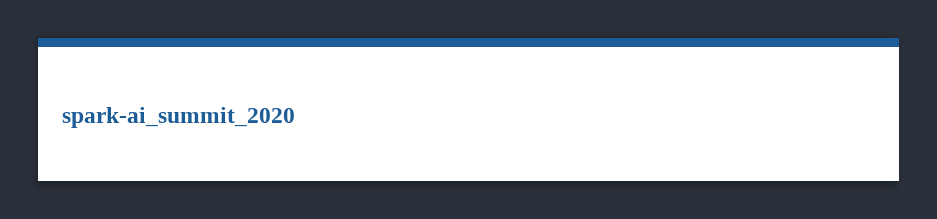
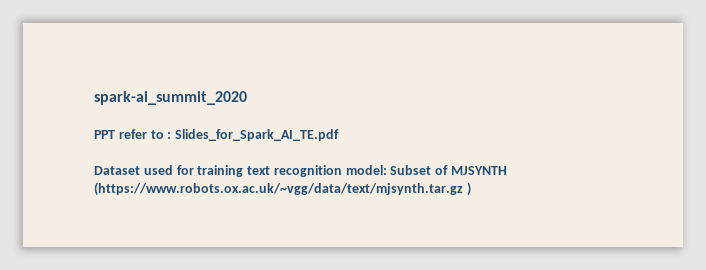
(295, 117) none -> [94,129,340,141] [94,165,508,177] [94,182,471,196] // PPT refer to : Slides_for_Spark_AI_TE.pdf // Dataset used for training text recognition model: Subset of MJSYNTH (https://www.robots.ox.ac.uk/~vgg/data/text/mjsynth.tar.gz )

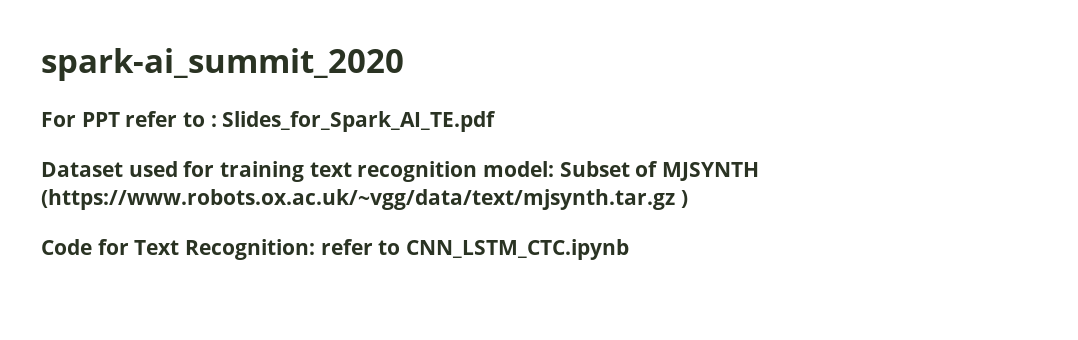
(247, 98) none -> [41,112,76,127] For
(471, 189) none -> [41,239,630,260] // Code for Text Recognition: refer to CNN_LSTM_CTC.ipynb

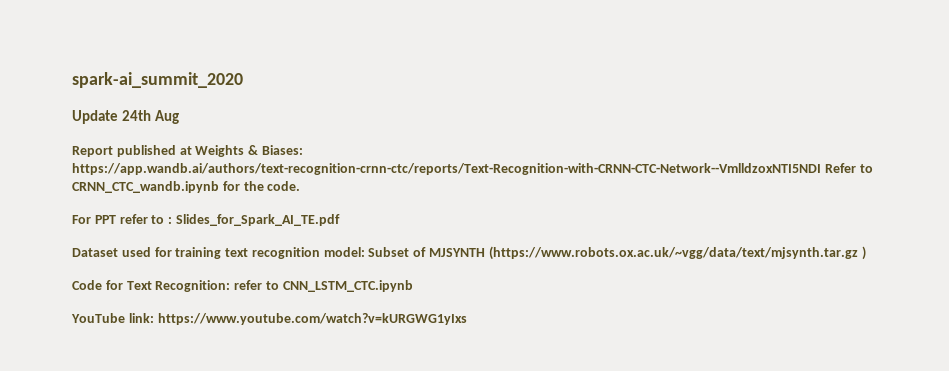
(404, 64) none -> [72,110,180,124] [72,145,303,157] [72,163,873,175] [72,181,301,193] // Update 24th Aug // Report published at Weights & Biases: https://app.wandb.ai/authors/text-recognition-crnn-ctc/reports/Text-Recognition-with-CRNN-CTC-Network--VmlldzoxNTI5NDI Refer to CRNN_CTC_wandb.ipynb for the code.
(630, 249) none -> [71,313,467,325] // YouTube link: https://www.youtube.com/watch?v=kURGWG1yIxs

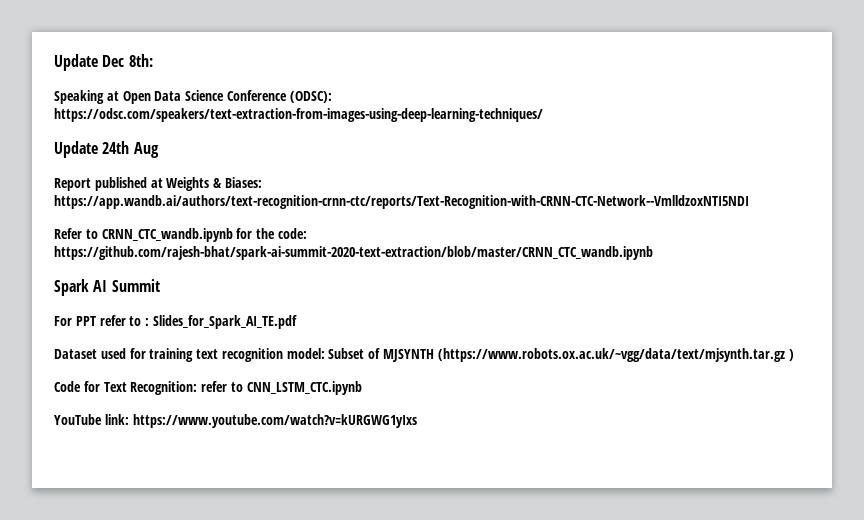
[72,72,243,88] spark-ai_summit_2020 -> [54,54,153,71] [54,90,332,104] [54,108,543,122] Update Dec 8th: // Speaking at Open Data Science Conference (ODSC): https://odsc.com/speakers/text-extraction-from-images-using-deep-learning-techniques/
(821, 169) none -> (749, 202) //
[267,181,301,191] code. -> [277,228,307,239] [54,246,653,260] [54,279,160,296] code: https://github.com/rajesh-bhat/spark-ai-summit-2020-text-extraction/blob/master/CRNN_CTC_wandb.ipynb // Spark AI Summit

